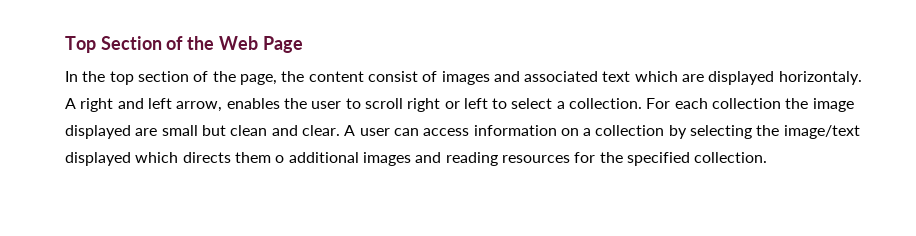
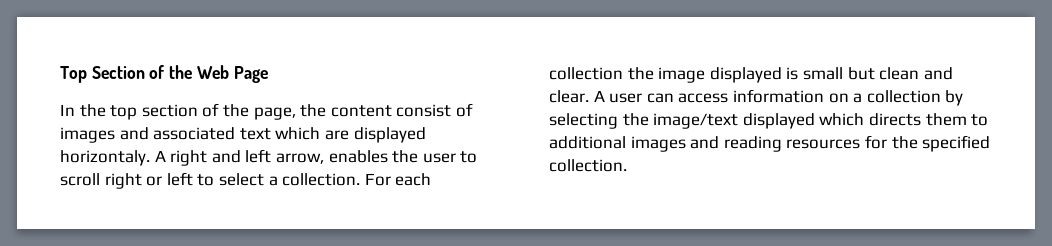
[135,128,158,136] are -> [786,67,799,80] is
[275,155,285,163] o -> [971,114,989,126] to

